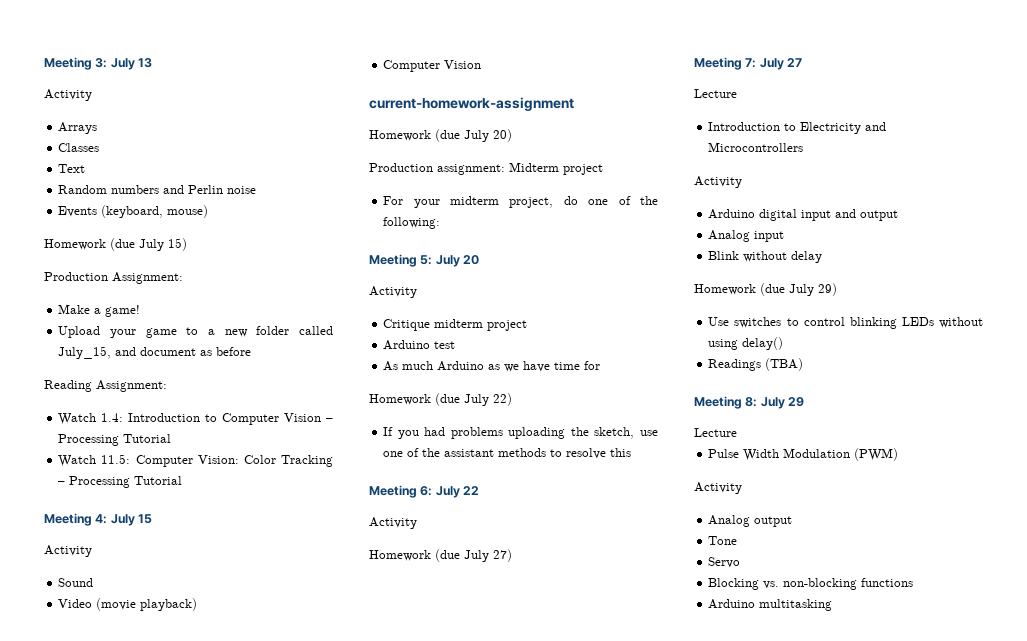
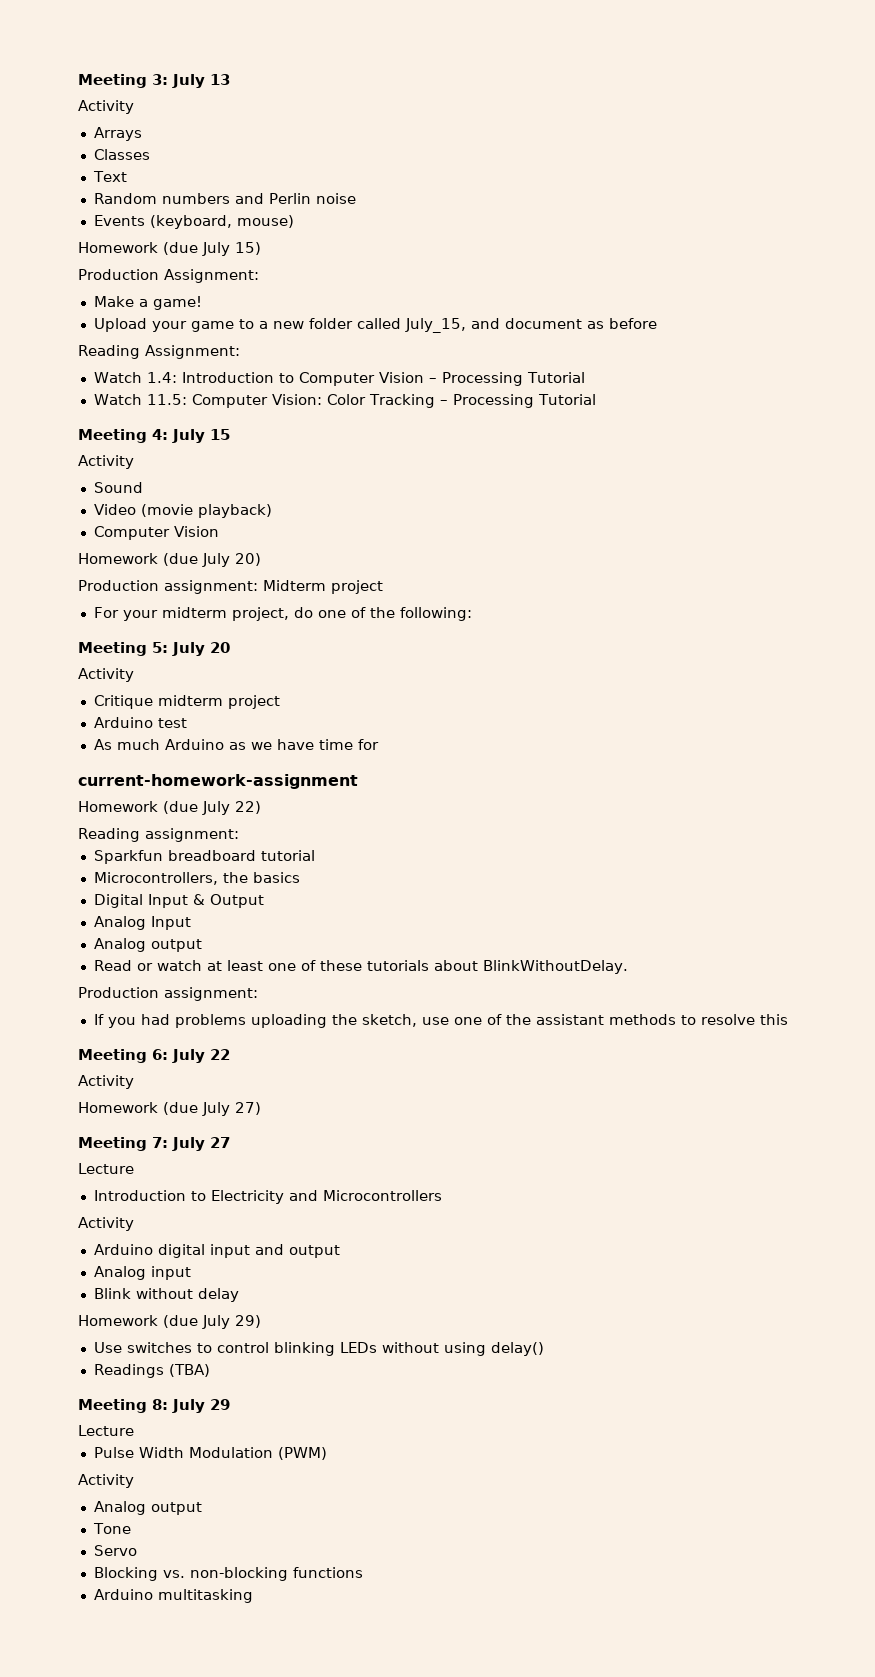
[369,97,574,111] // current-homework-assignment -> (219, 531) none
(601, 365) none -> [78,774,358,789] // current-homework-assignment
(512, 399) none -> [78,828,239,842] [93,850,315,864] [93,872,300,885] [93,894,264,908] [93,916,191,930] [93,938,202,952] [93,960,628,974] [78,987,258,1001] // Reading assignment: // Sparkfun breadboard tutorial // Microcontrollers, the basics // Digital Input & Output // Analog Input // Analog output // Read or watch at least one of these tutorials about BlinkWithoutDelay. // Production assignment:

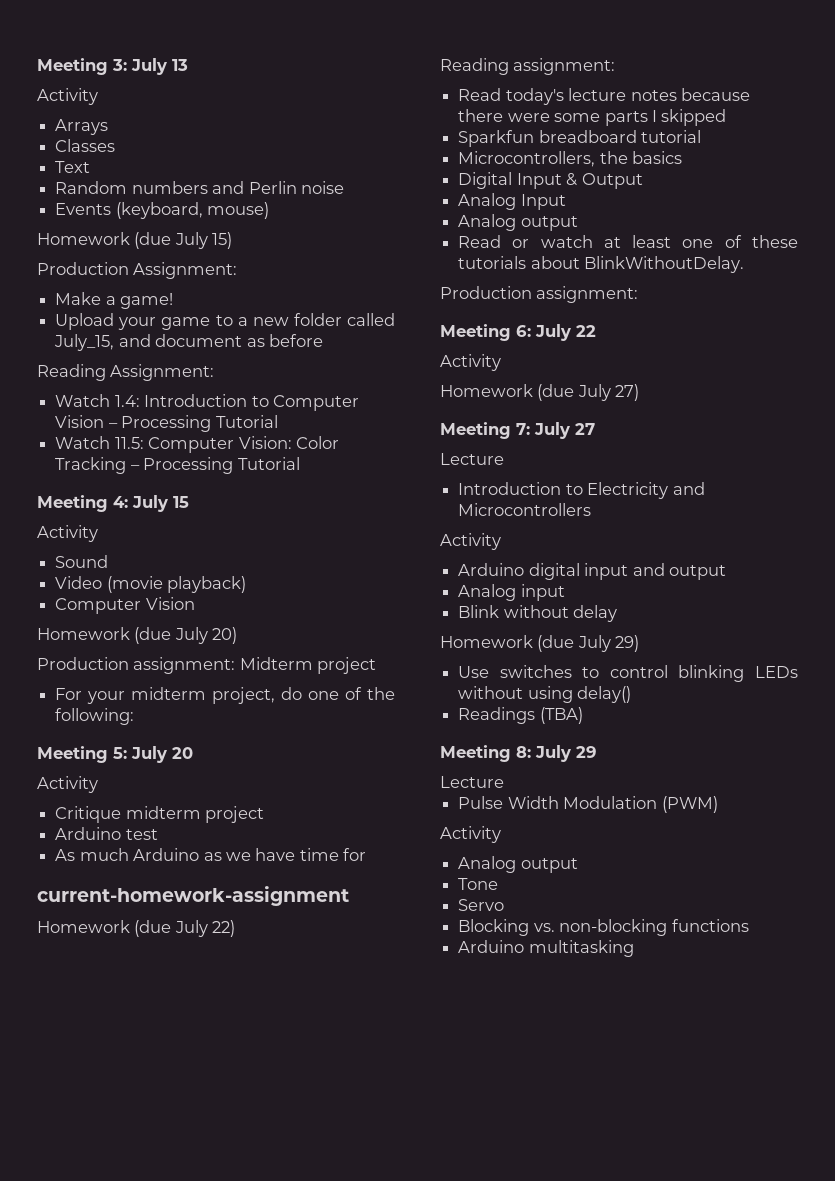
(239, 835) none -> [458,88,750,105] [458,109,727,126] // Read today's lecture notes because there were some parts I skipped
[93,1014,788,1028] // If you had problems uploading the sketch, use one of the assistant methods to resolve this -> (639, 294) none

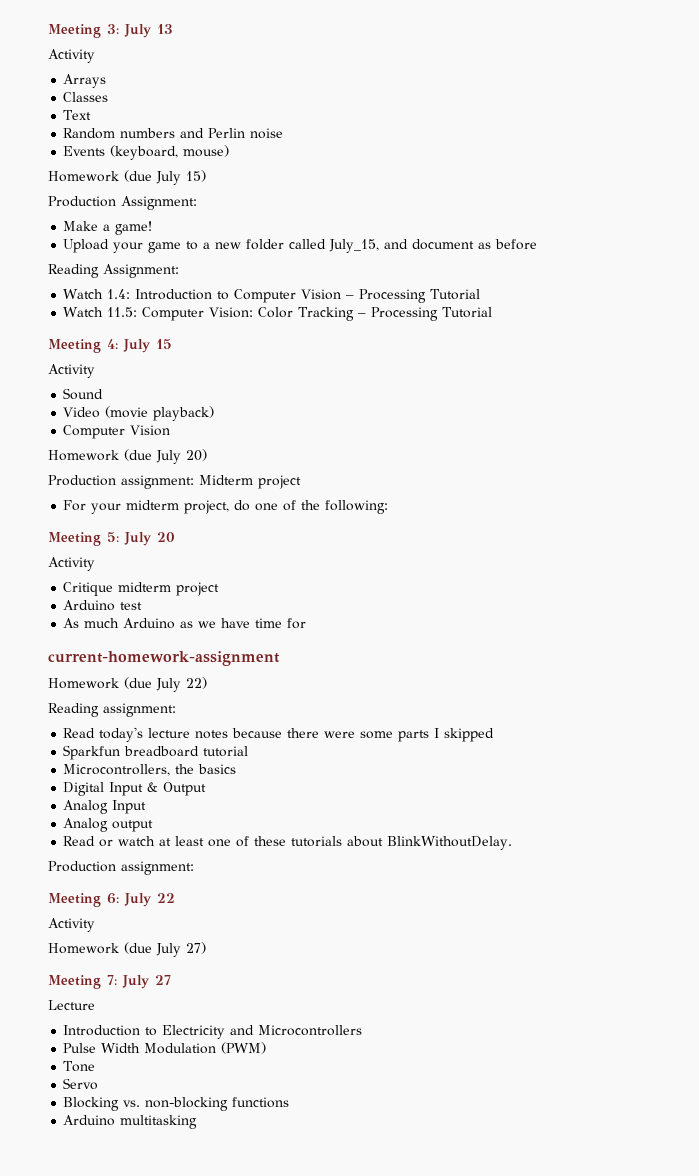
[440,533,501,550] [458,563,726,580] [458,584,565,601] [458,605,618,622] [440,635,640,652] [458,665,798,682] [458,686,632,703] [458,707,583,724] [440,745,597,762] [440,776,504,788] // Activity // Arduino digital input and output // Analog input // Blink without delay // Homework (due July 29) // Use switches to control blinking LEDs without using delay() // Readings (TBA) // Meeting 8: July 29 // Lecture -> (363, 1030) none
[440,826,501,843] [458,856,578,873] // Activity // Analog output -> (267, 1048) none

